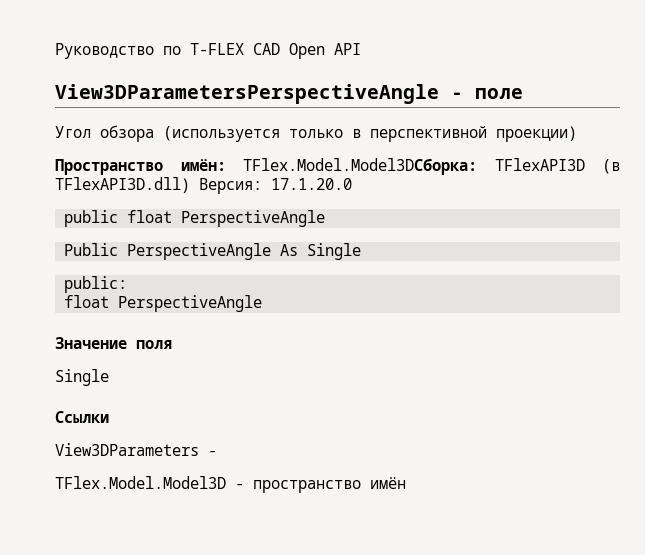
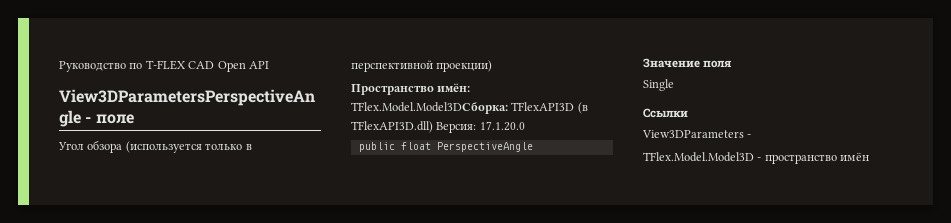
[64,243,362,260] [64,276,128,293] [64,295,263,312] // Public PerspectiveAngle As Single // public: // float PerspectiveAngle -> (533, 147) none

